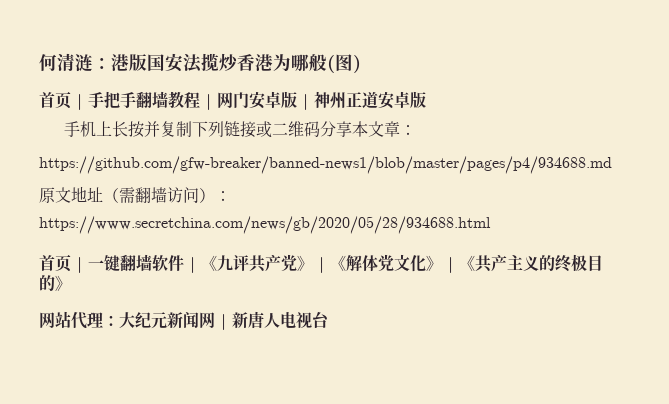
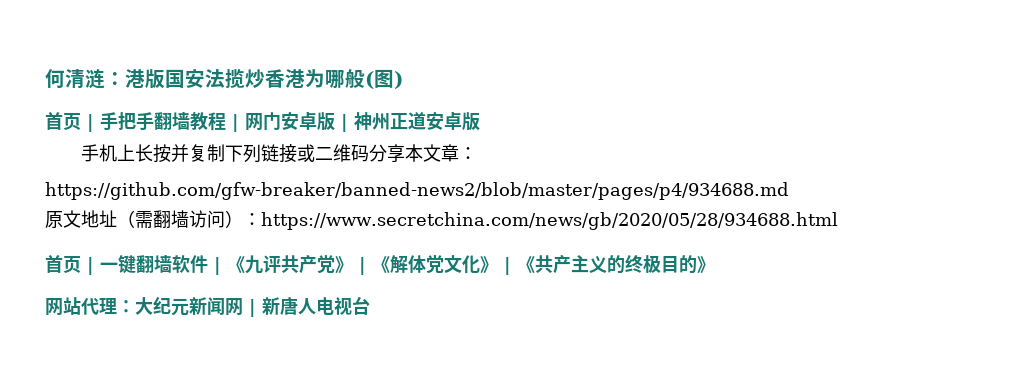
[39,156,612,174] https://github.com/gfw-breaker/banned-news1/blob/master/pages/p4/934688.md -> [45,182,789,200] https://github.com/gfw-breaker/banned-news2/blob/master/pages/p4/934688.md

